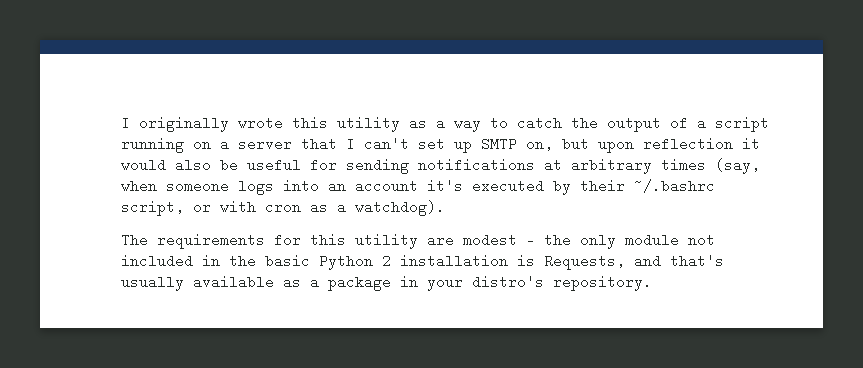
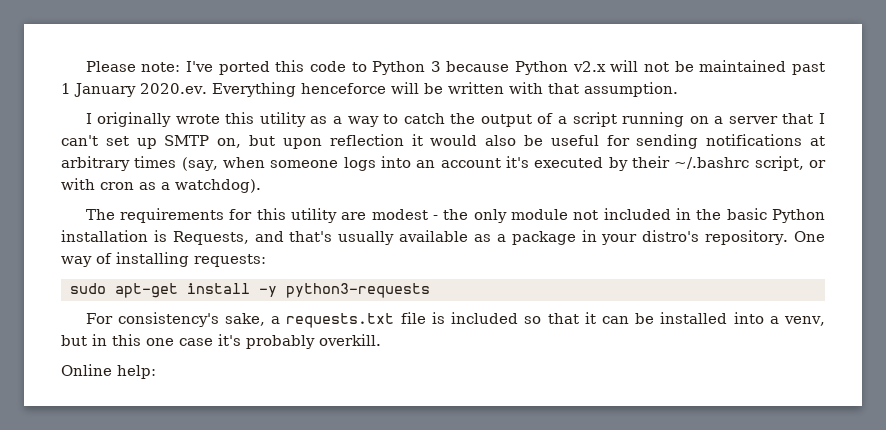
(121, 123) none -> [85,60,825,75] [61,82,678,97] Please note: I've ported this code to Python 3 because Python v2.x will not be maintained past 1 January 2020.ev. Everything henceforce will be written with that assumption. //
[382,254,391,268] 2 -> (825, 216) none
(652, 283) none -> [794,231,826,242] [61,252,266,267] [70,283,430,298] [85,312,826,328] [61,334,381,349] [61,364,156,379] One way of installing requests: // sudo apt-get install -y python3-requests // For consistency's sake, a requests.txt file is included so that it can be installed into a venv, but in this one case it's probably overkill. // Online help:

